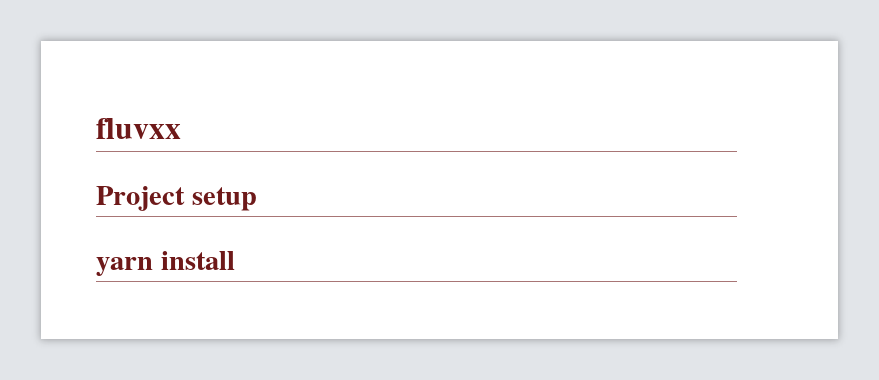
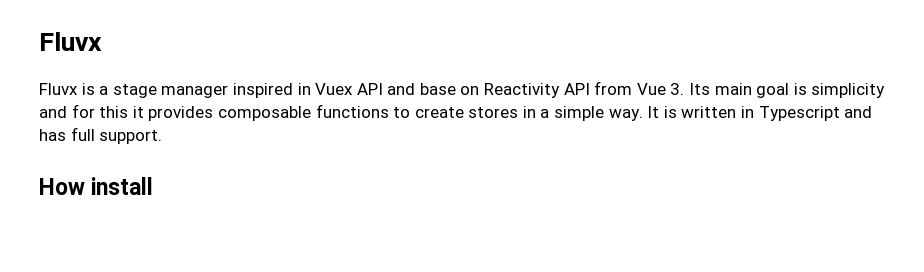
[96,118,181,139] [96,186,257,211] [96,257,153,276] fluvxx // Project setup // yarn -> [39,32,102,51] [39,81,886,98] [39,104,873,121] [39,127,163,144] [39,178,85,195] Fluvx // Fluvx is a stage manager inspired in Vuex API and base on Reactivity API from Vue 3. Its main goal is simplicity and for this it provides composable functions to create stores in a simple way. It is written in Typescript and has full support. // How

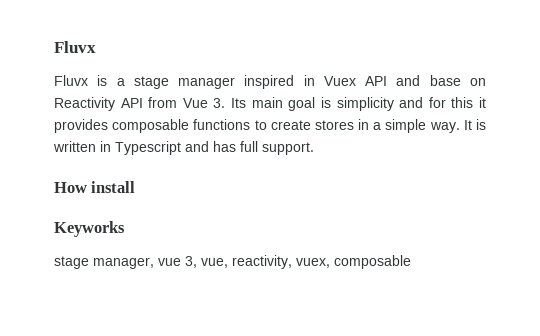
(154, 186) none -> [54,221,125,237] [54,255,411,269] // Keyworks // stage manager, vue 3, vue, reactivity, vuex, composable

